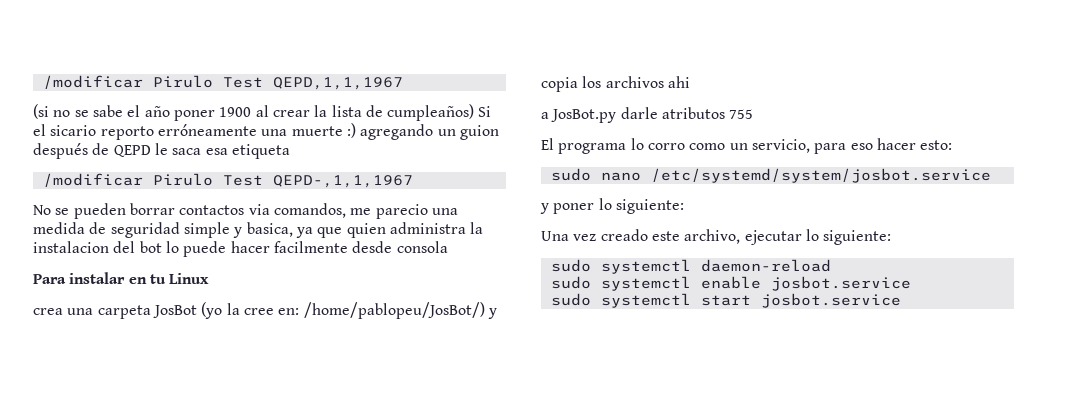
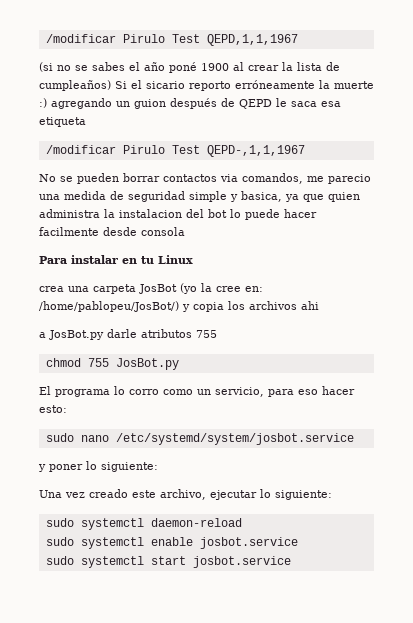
[92,105,123,117] sabe -> [92,62,125,71] sabes
[173,110,215,121] poner -> [169,62,197,73] poné
[261,129,288,136] una -> [319,80,330,89] la
(754, 114) none -> [45,358,179,370] // chmod 755 JosBot.py

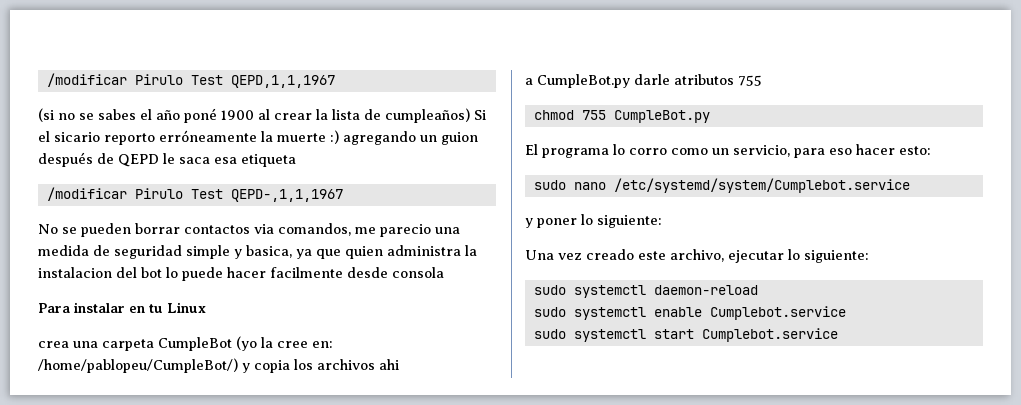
[139,284,177,294] JosBot -> [158,337,232,351] CumpleBot
[39,301,179,312] /home/pablopeu/JosBot/) -> [38,358,238,373] /home/pablopeu/CumpleBot/)
[49,330,104,340] JosBot.py -> [537,74,630,88] CumpleBot.py
[115,358,179,370] JosBot.py -> [613,110,710,123] CumpleBot.py
[115,433,354,445] /etc/systemd/system/josbot.service -> [613,178,910,193] /etc/systemd/system/Cumplebot.service
[199,537,298,549] josbot.service -> [709,306,846,320] Cumplebot.service
[192,556,291,568] josbot.service -> [701,328,838,342] Cumplebot.service

